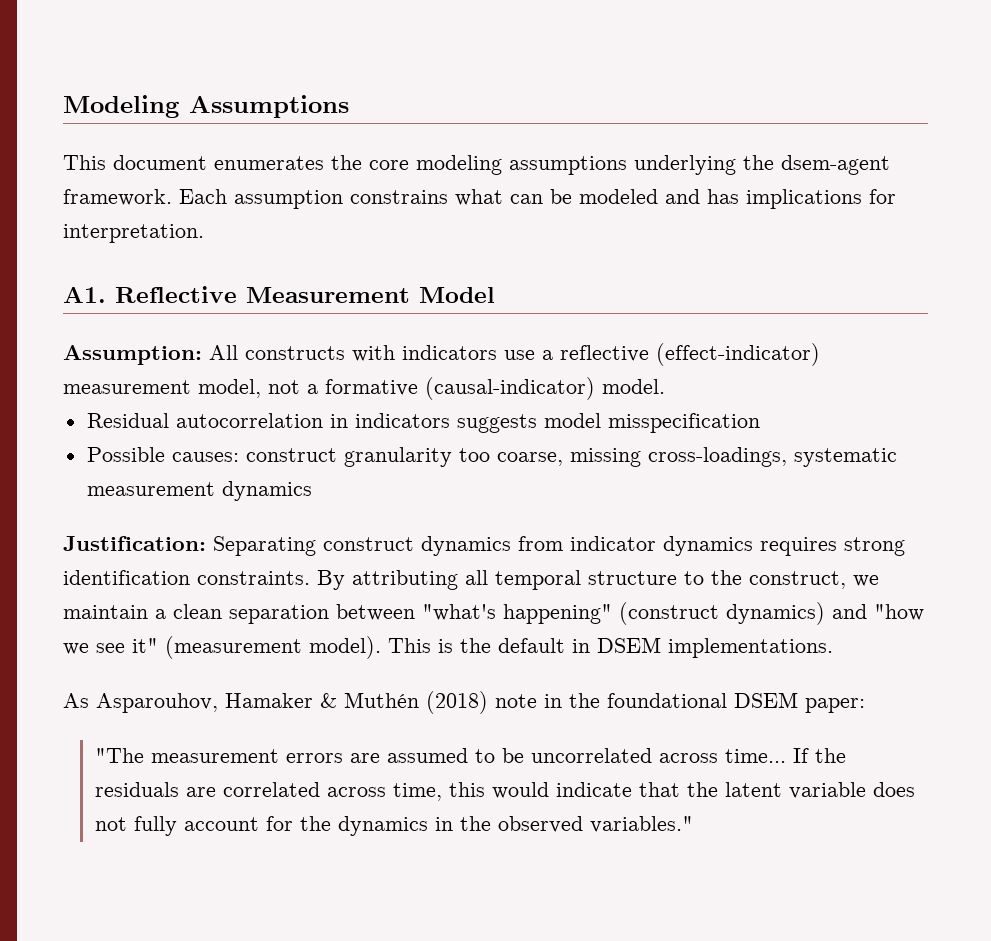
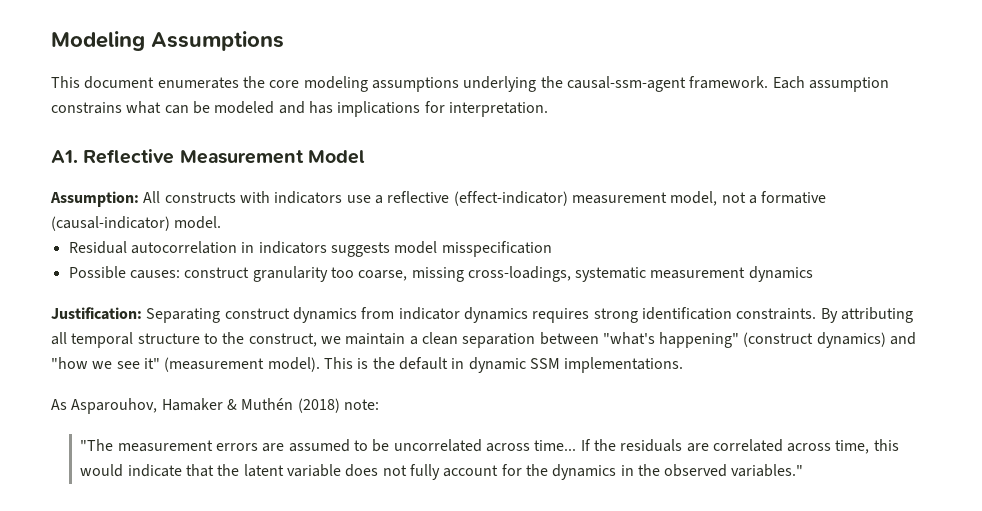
[781,155,890,175] dsem-agent -> [566,76,686,92] causal-ssm-agent
[597,637,661,653] DSEM -> [468,357,560,373] dynamic SSM
[495,692,865,713] note in the foundational DSEM paper: -> [343,399,379,410] note:

